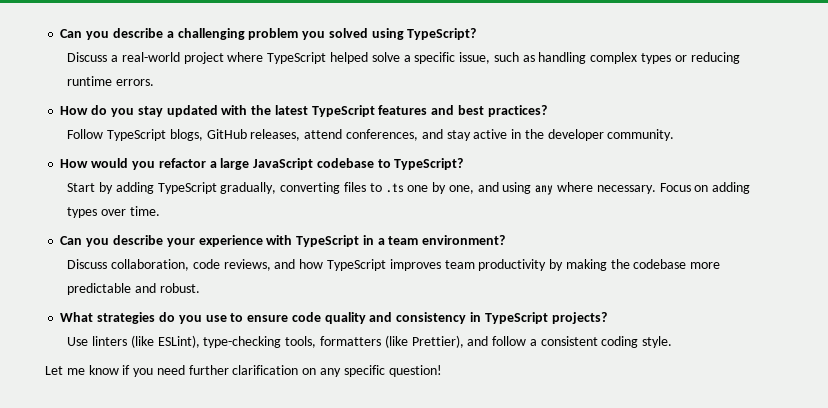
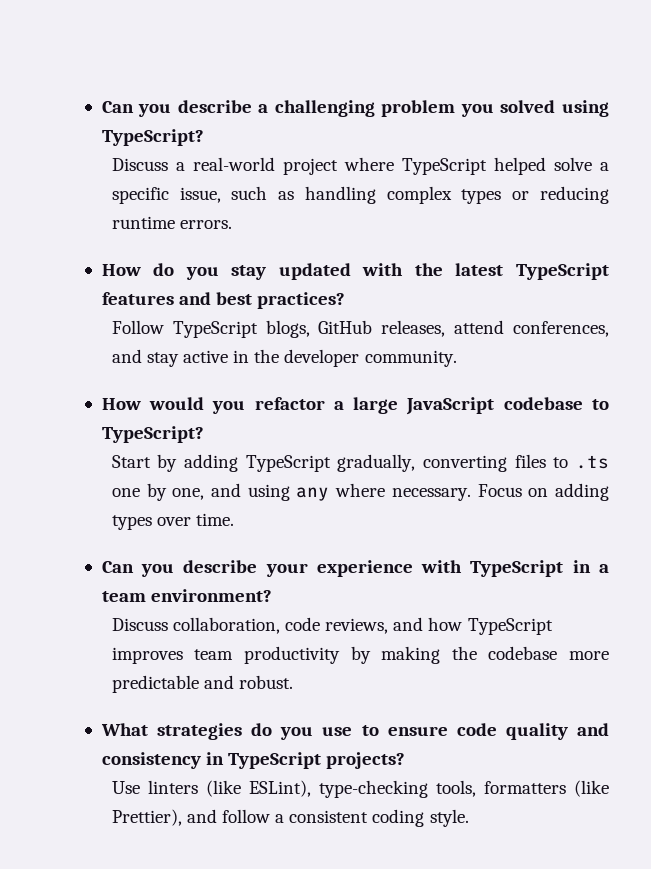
[45,365,442,377] // Let me know if you need further clarification on any specific question! -> (469, 818) none

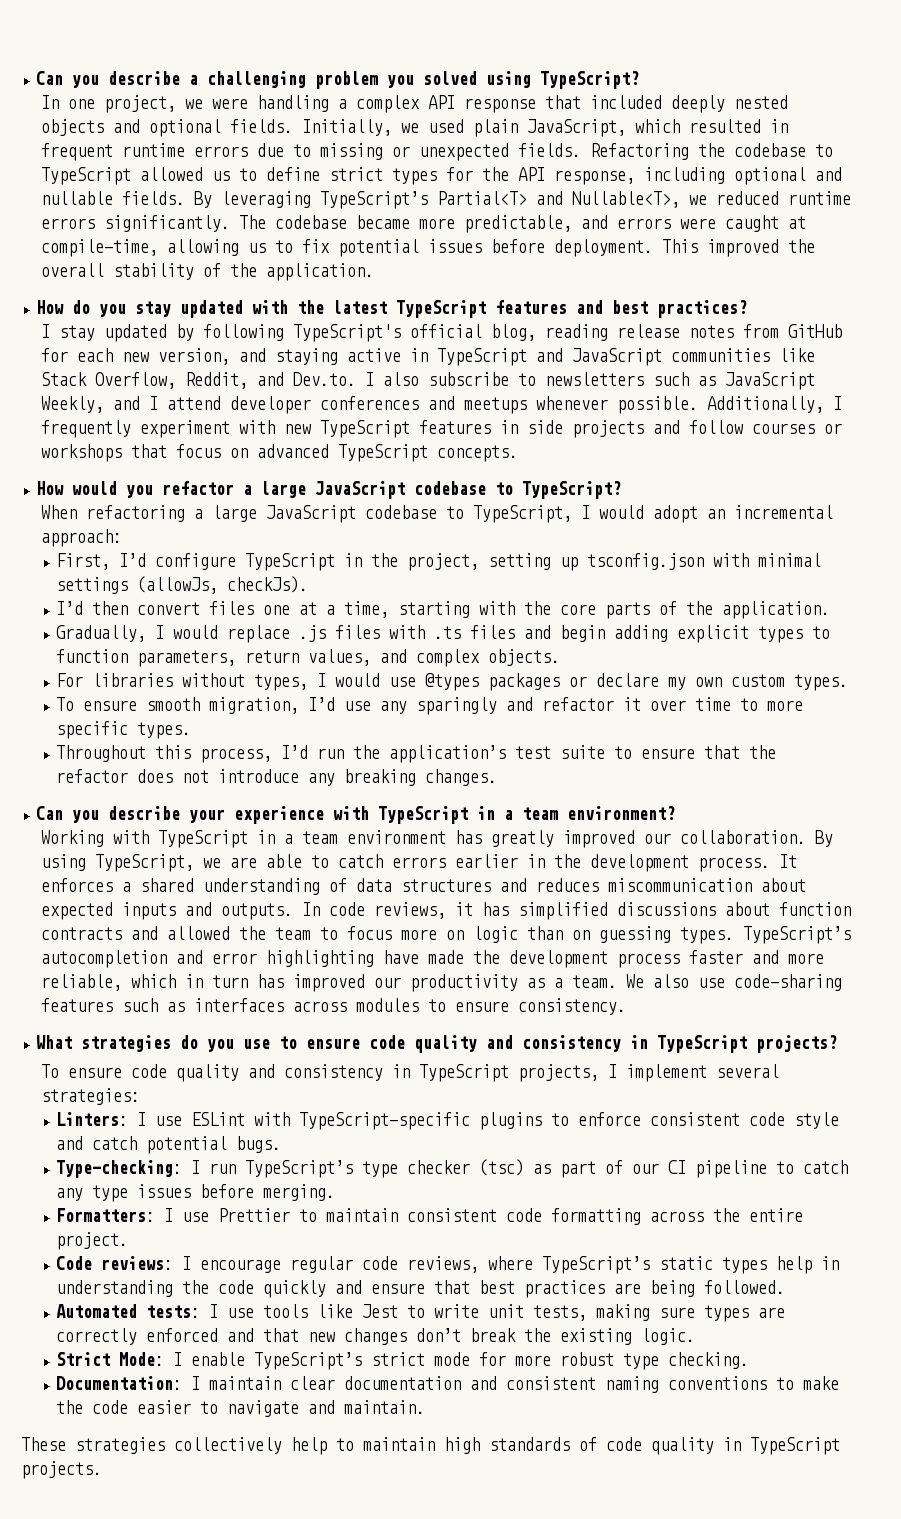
[111,157,609,175] [111,186,609,204] [111,216,232,229] Discuss a real-world project where TypeScript helped solve a specific issue, such as handling complex types or reducing runtime errors. -> [40,95,788,113] [40,119,788,137] [40,143,833,161] [40,167,842,185] [40,191,851,209] [40,215,806,233] [40,239,815,257] [40,263,374,281] In one project, we were handling a complex API response that included deeply nested objects and optional fields. Initially, we used plain JavaScript, which resulted in frequent runtime errors due to missing or unexpected fields. Refactoring the codebase to TypeScript allowed us to define strict types for the API response, including optional and nullable fields. By leveraging TypeScript’s Partial<T> and Nullable<T>, we reduced runtime errors significantly. The codebase became more predictable, and errors were caught at compile-time, allowing us to fix potential issues before deployment. This improved the overall stability of the application.
[111,320,609,338] [111,349,457,367] Follow TypeScript blogs, GitHub releases, attend conferences, and stay active in the developer community. -> [40,324,842,342] [40,348,815,366] [40,372,815,390] [40,396,842,414] [40,420,842,438] [40,444,518,462] I stay updated by following TypeScript's official blog, reading release notes from GitHub for each new version, and staying active in TypeScript and JavaScript communities like Stack Overflow, Reddit, and Dev.to. I also subscribe to newsletters such as JavaScript Weekly, and I attend developer conferences and meetups whenever possible. Additionally, I frequently experiment with new TypeScript features in side projects and follow courses or workshops that focus on advanced TypeScript concepts.
[111,454,609,472] [111,483,609,501] [111,513,235,530] Start by adding TypeScript gradually, converting files to .ts one by one, and using any where necessary. Focus on adding types over time. -> [40,505,833,523] [40,529,122,547] [56,553,822,571] [56,576,309,594] [56,601,831,619] [56,625,831,643] [56,649,561,667] [56,673,849,691] [56,697,804,715] [56,721,192,739] [56,745,777,763] [56,769,498,786] When refactoring a large JavaScript codebase to TypeScript, I would adopt an incremental approach: // First, I’d configure TypeScript in the project, setting up tsconfig.json with minimal settings (allowJs, checkJs). // I’d then convert files one at a time, starting with the core parts of the application. // Gradually, I would replace .js files with .ts files and begin adding explicit types to function parameters, return values, and complex objects. // For libraries without types, I would use @types packages or declare my own custom types. // To ensure smooth migration, I’d use any sparingly and refactor it over time to more specific types. // Throughout this process, I’d run the application’s test suite to ensure that the refactor does not introduce any breaking changes.
[111,617,553,635] [111,646,610,664] [111,675,294,693] Discuss collaboration, code reviews, and how TypeScript improves team productivity by making the codebase more predictable and robust. -> [40,830,833,848] [40,854,797,872] [40,878,806,895] [40,902,851,920] [40,926,851,944] [40,950,824,968] [40,974,842,992] [40,998,626,1015] Working with TypeScript in a team environment has greatly improved our collaboration. By using TypeScript, we are able to catch errors earlier in the development process. It enforces a shared understanding of data structures and reduces miscommunication about expected inputs and outputs. In code reviews, it has simplified discussions about function contracts and allowed the team to focus more on logic than on guessing types. TypeScript’s autocompletion and error highlighting have made the development process faster and more reliable, which in turn has improved our productivity as a team. We also use code-sharing features such as interfaces across modules to ensure consistency.
[111,780,609,798] [111,809,469,827] Use linters (like ESLint), type-checking tools, formatters (like Prettier), and follow a consistent coding style. -> [40,1064,779,1082] [40,1088,140,1105] [56,1112,840,1130] [56,1136,282,1154] [56,1159,849,1178] [56,1184,336,1202] [56,1208,804,1225] [56,1232,129,1250] [56,1256,840,1274] [56,1280,786,1298] [56,1304,786,1322] [56,1328,696,1345] [56,1352,750,1370] [56,1376,840,1393] [56,1400,426,1417] [21,1437,840,1455] [21,1461,102,1479] To ensure code quality and consistency in TypeScript projects, I implement several strategies: // Linters: I use ESLint with TypeScript-specific plugins to enforce consistent code style and catch potential bugs. // Type-checking: I run TypeScript’s type checker (tsc) as part of our CI pipeline to catch any type issues before merging. // Formatters: I use Prettier to maintain consistent code formatting across the entire project. // Code reviews: I encourage regular code reviews, where TypeScript’s static types help in understanding the code quickly and ensure that best practices are being followed. // Automated tests: I use tools like Jest to write unit tests, making sure types are correctly enforced and that new changes don’t break the existing logic. // Strict Mode: I enable TypeScript’s strict mode for more robust type checking. // Documentation: I maintain clear documentation and consistent naming conventions to make the code easier to navigate and maintain. // These strategies collectively help to maintain high standards of code quality in TypeScript projects.

